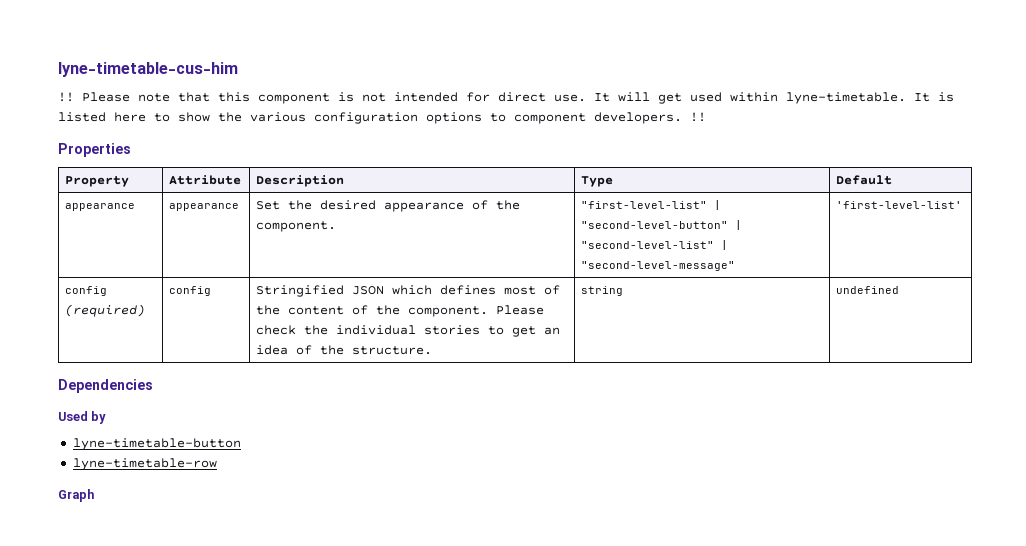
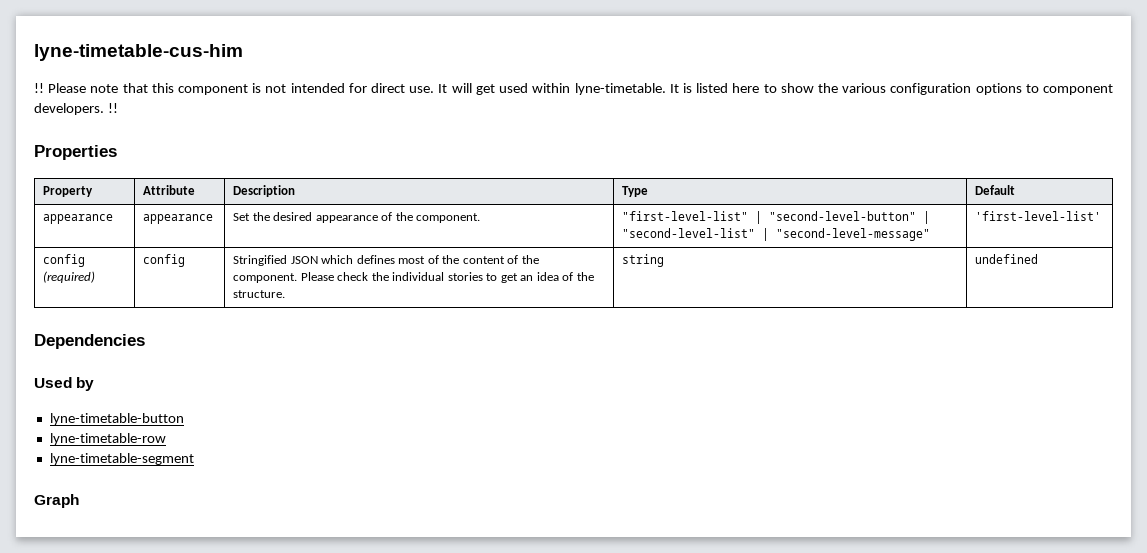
(217, 464) none -> [49,453,194,465] // lyne-timetable-segment

